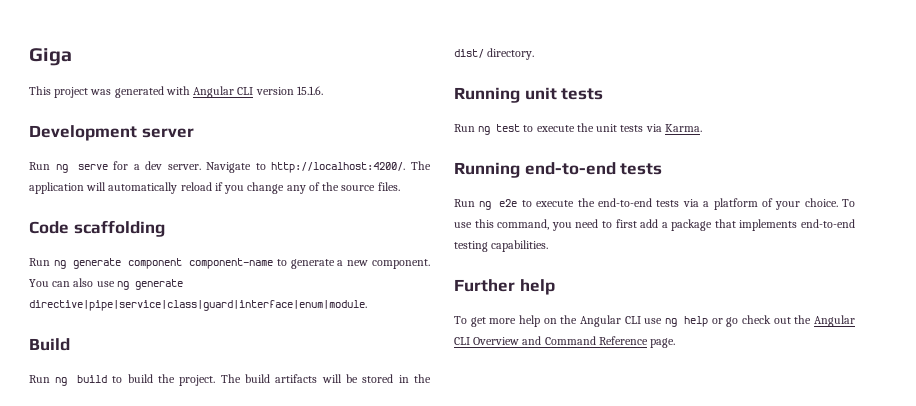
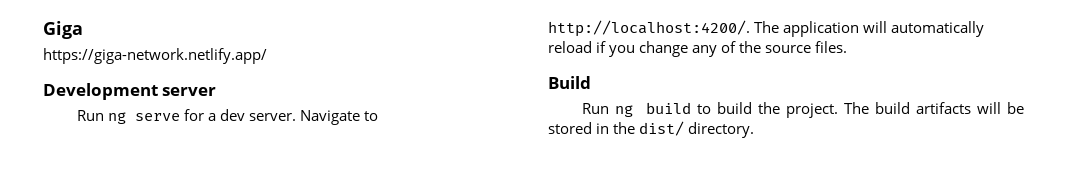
[29,86,323,98] This project was generated with Angular CLI version 15.1.6. -> [43,48,267,64] https://giga-network.netlify.app/
[29,220,165,237] [29,258,431,269] [29,278,183,290] [29,300,367,311] // Code scaffolding // Run ng generate component component-name to generate a new component. You can also use ng generate directive|pipe|service|class|guard|interface|enum|module. -> (848, 47) none
[454,87,604,103] [454,123,702,135] [454,162,663,178] [454,198,855,210] [454,219,855,231] [454,240,549,252] [454,279,555,295] [454,315,855,327] [454,336,676,348] // Running unit tests // Run ng test to execute the unit tests via Karma. // Running end-to-end tests // Run ng e2e to execute the end-to-end tests via a platform of your choice. To use this command, you need to first add a package that implements end-to-end testing capabilities. // Further help // To get more help on the Angular CLI use ng help or go check out the Angular CLI Overview and Command Reference page. -> (755, 130) none

